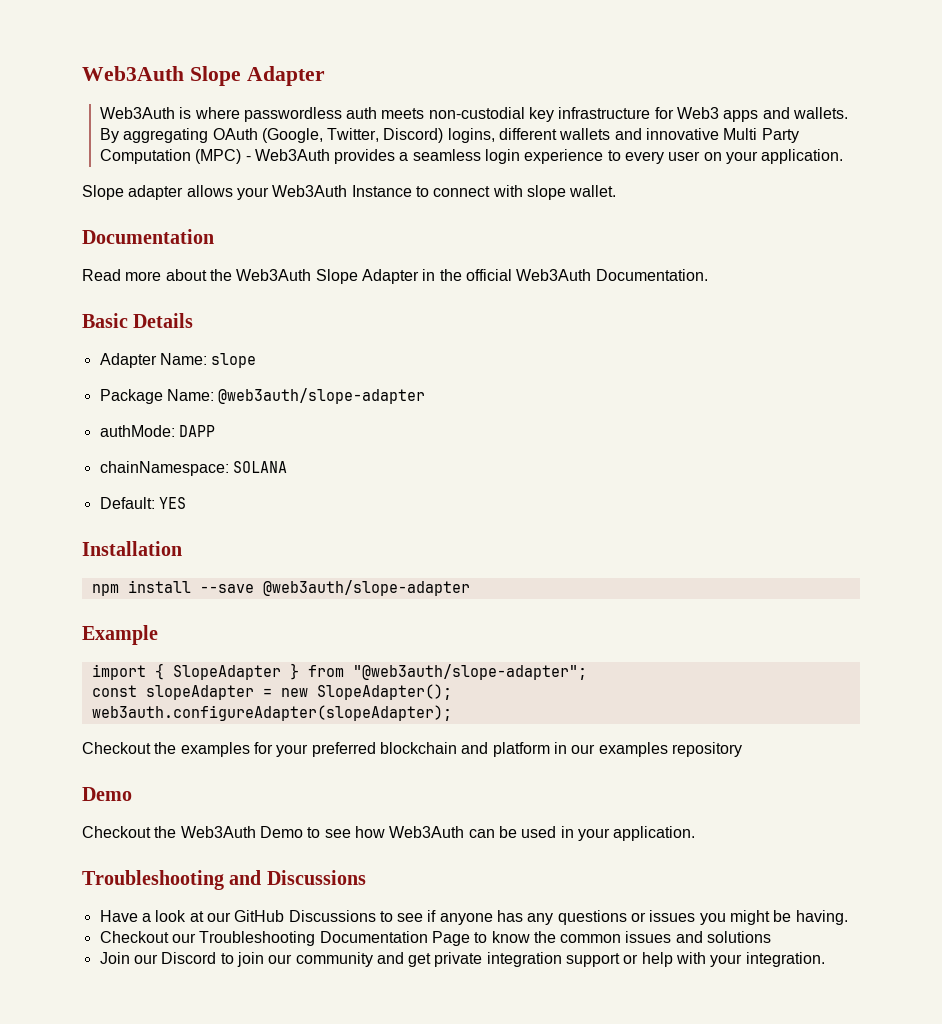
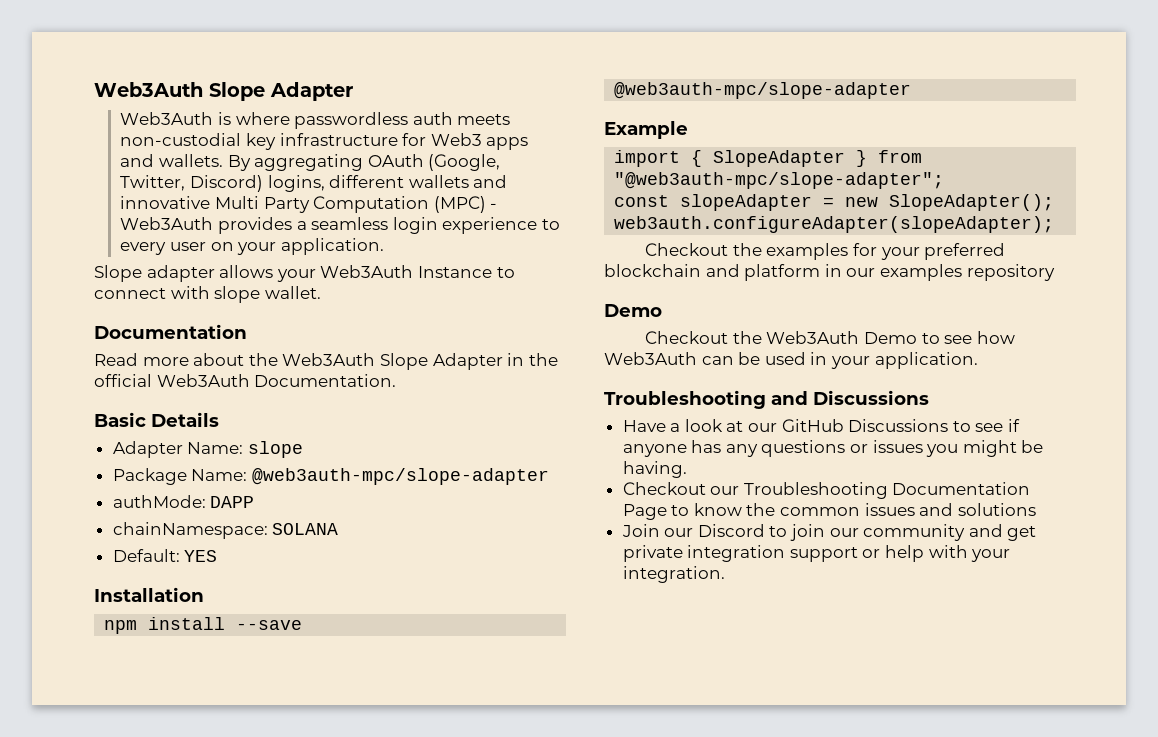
[218,388,426,404] @web3auth/slope-adapter -> [251,468,549,485] @web3auth-mpc/slope-adapter
[262,580,470,596] @web3auth/slope-adapter -> [614,82,912,99] @web3auth-mpc/slope-adapter
[352,664,587,680] "@web3auth/slope-adapter"; -> [614,172,945,189] "@web3auth-mpc/slope-adapter";

